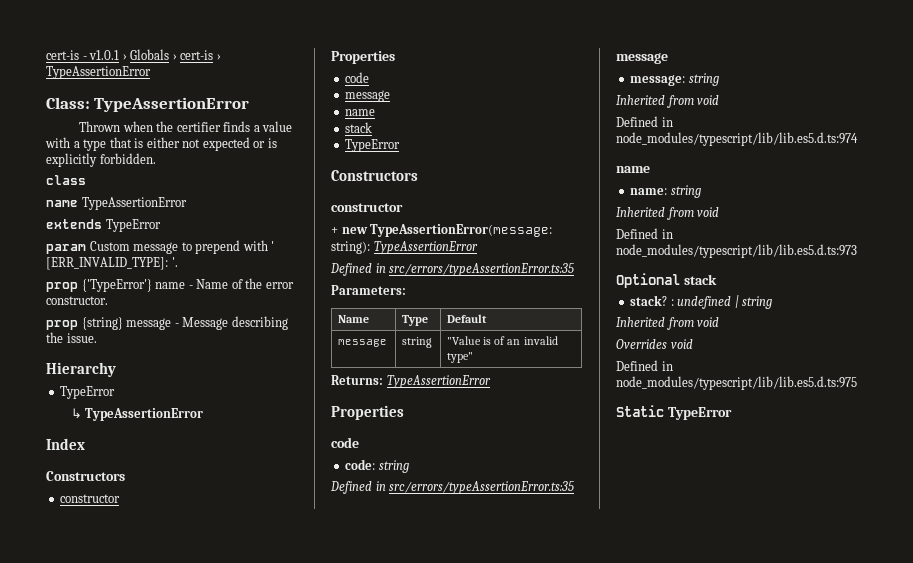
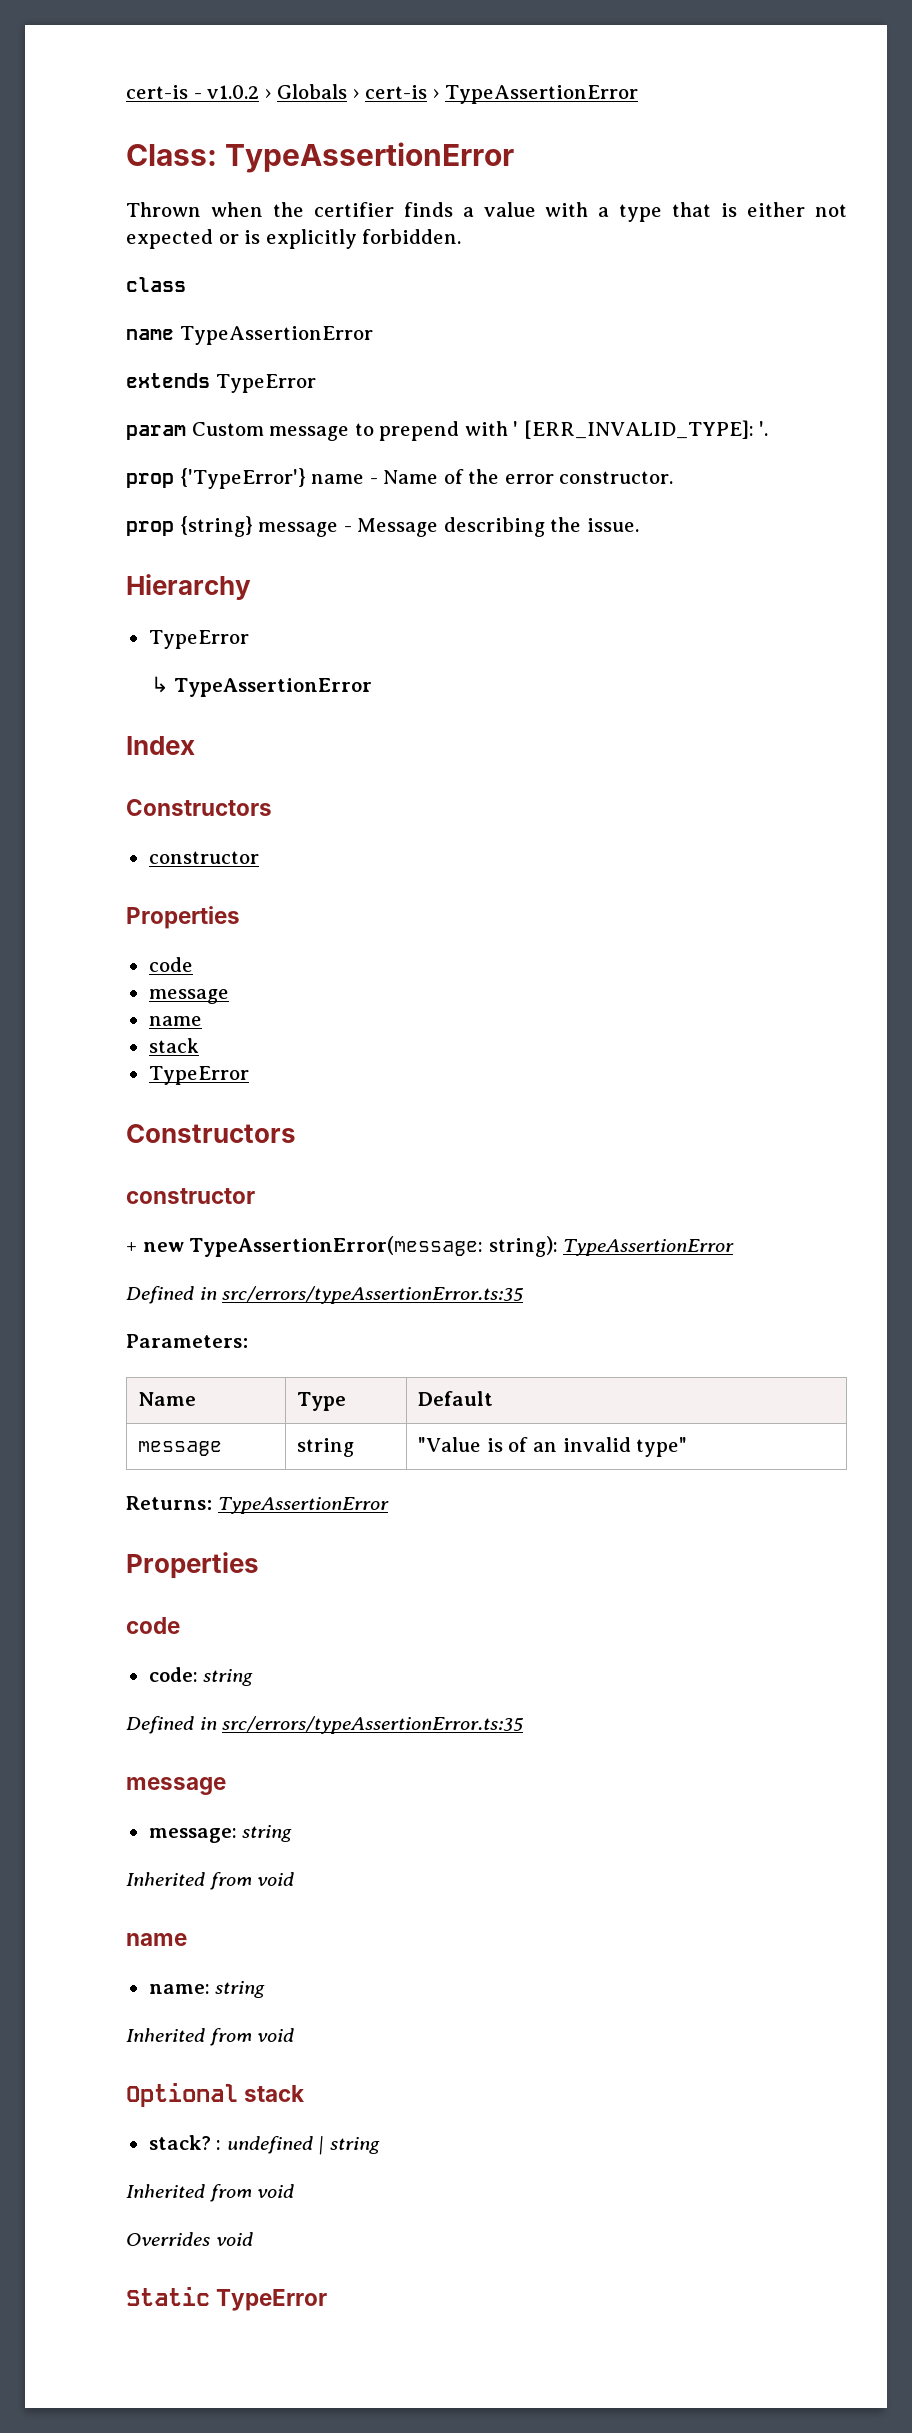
[89,50,120,60] v1.0.1 -> [207,85,260,99] v1.0.2
[616,116,673,127] [616,132,858,146] // Defined in node_modules/typescript/lib/lib.es5.d.ts:974 -> (295, 1879) none
[616,228,673,239] [616,244,857,258] // Defined in node_modules/typescript/lib/lib.es5.d.ts:973 -> (295, 2035) none
[616,360,673,371] [616,376,857,390] // Defined in node_modules/typescript/lib/lib.es5.d.ts:975 -> (253, 2239) none

